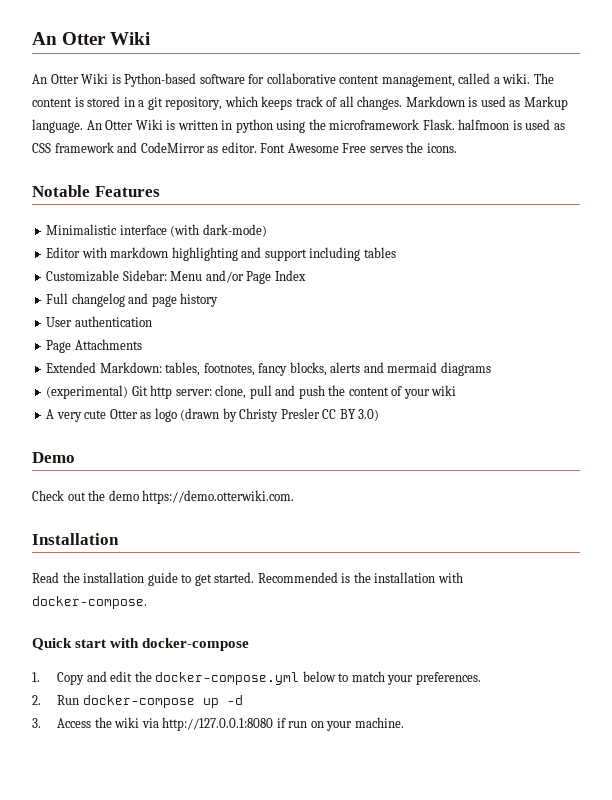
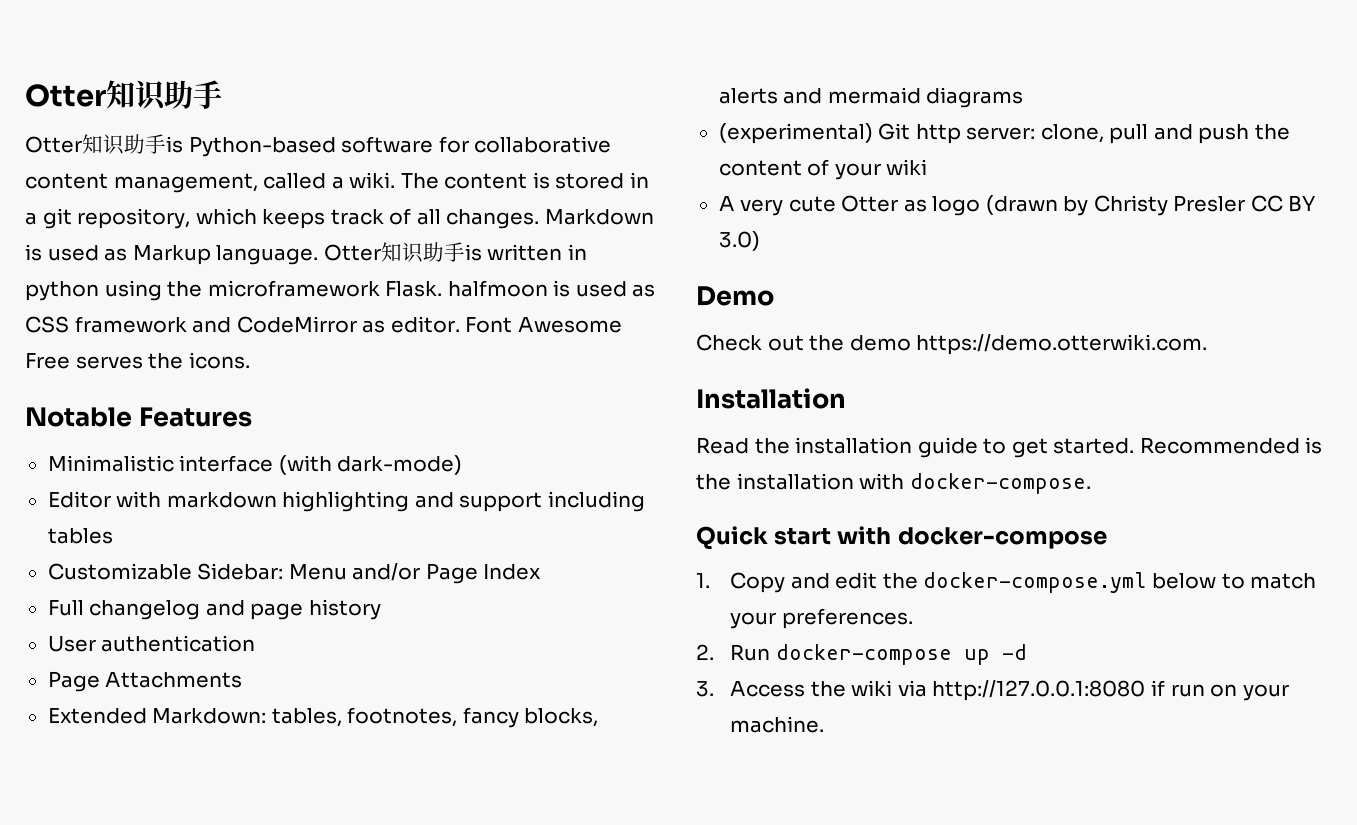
[32,32,151,45] [32,73,109,84] An Otter Wiki // An Otter Wiki -> [25,80,222,111] [25,134,166,155] Otter知识助手 // Otter知识助手
[86,119,163,130] An Otter Wiki -> [323,242,465,263] Otter知识助手

